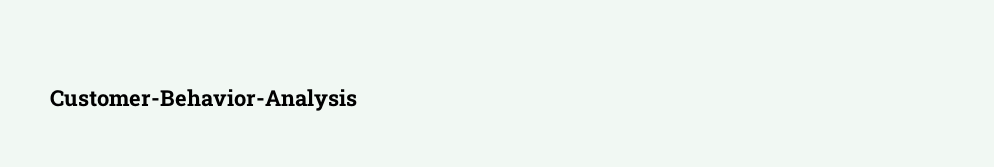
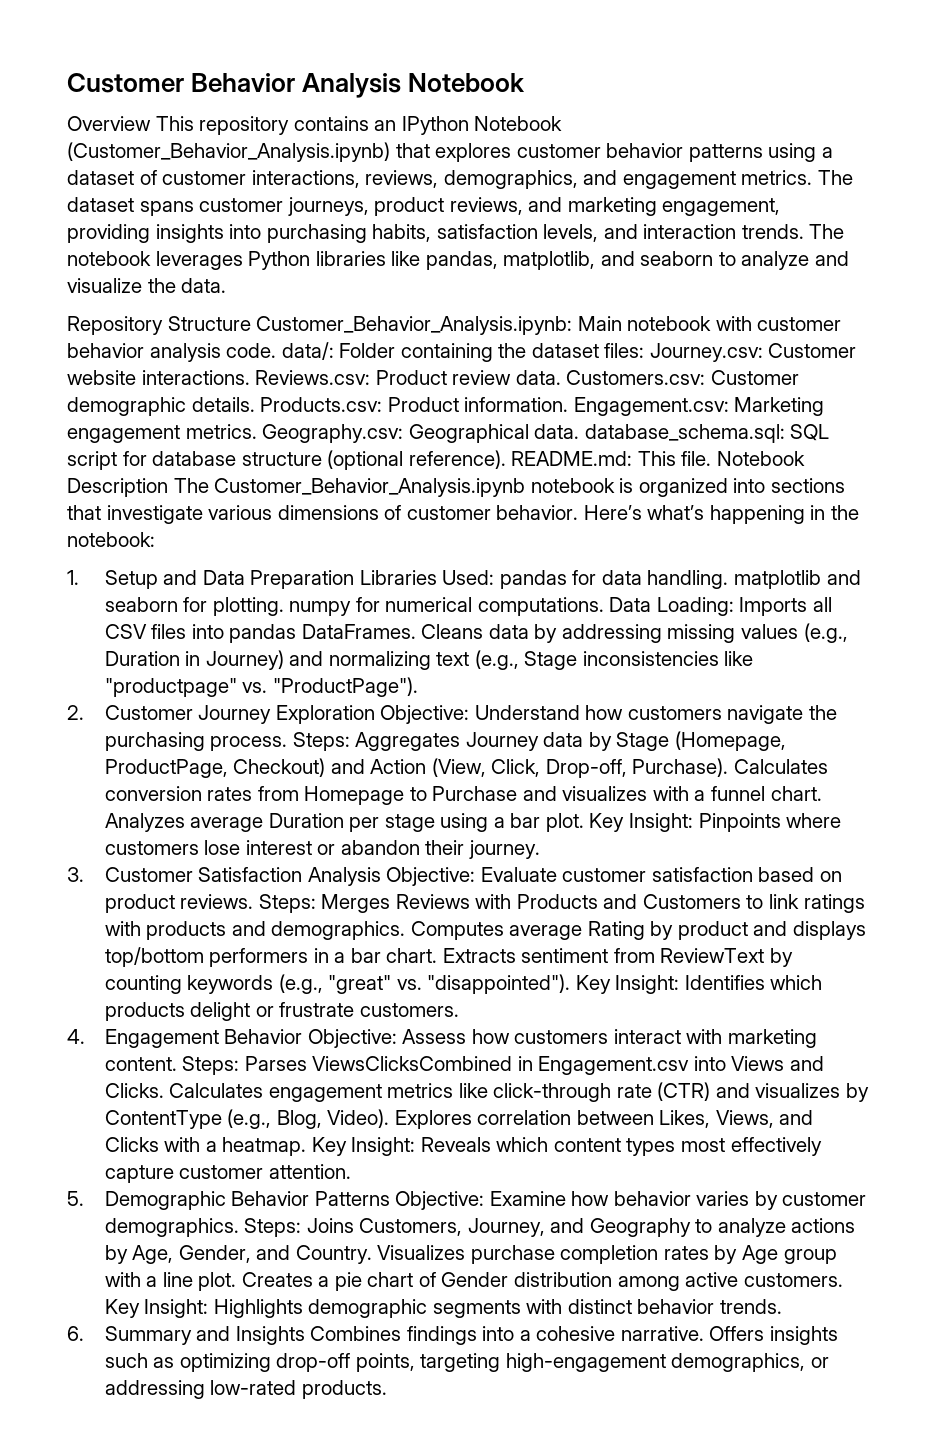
[50,89,357,111] Customer-Behavior-Analysis -> [67,73,526,98] [67,116,563,135] [67,142,833,162] [67,170,853,189] [67,197,781,216] [67,224,845,243] [67,251,849,270] [67,278,227,293] [67,316,842,335] [67,342,857,362] [67,370,799,385] [67,397,825,416] [67,424,830,443] [67,450,805,470] [67,478,845,497] [67,505,859,524] [67,532,155,547] [67,570,861,589] [104,597,832,616] [104,623,848,643] [104,650,754,670] [104,677,418,697] [67,705,837,724] [104,731,786,751] [104,758,828,778] [104,786,822,805] [104,813,842,832] [104,840,540,859] [67,867,842,886] [104,894,865,913] [104,921,866,940] [104,947,793,967] [104,974,823,994] [104,1002,459,1021] [67,1029,817,1048] [104,1056,824,1075] [104,1082,869,1102] [104,1109,814,1129] [104,1137,822,1156] [104,1164,351,1183] [67,1191,867,1210] [104,1218,856,1237] [104,1245,837,1264] [104,1272,843,1291] [104,1299,782,1318] [67,1326,838,1345] [104,1353,829,1372] [104,1380,387,1399] Customer Behavior Analysis Notebook // Overview This repository contains an IPython Notebook (Customer_Behavior_Analysis.ipynb) that explores customer behavior patterns using a dataset of customer interactions, reviews, demographics, and engagement metrics. The dataset spans customer journeys, product reviews, and marketing engagement, providing insights into purchasing habits, satisfaction levels, and interaction trends. The notebook leverages Python libraries like pandas, matplotlib, and seaborn to analyze and visualize the data. // Repository Structure Customer_Behavior_Analysis.ipynb: Main notebook with customer behavior analysis code. data/: Folder containing the dataset files: Journey.csv: Customer website interactions. Reviews.csv: Product review data. Customers.csv: Customer demographic details. Products.csv: Product information. Engagement.csv: Marketing engagement metrics. Geography.csv: Geographical data. database_schema.sql: SQL script for database structure (optional reference). README.md: This file. Notebook Description The Customer_Behavior_Analysis.ipynb notebook is organized into sections that investigate various dimensions of customer behavior. Here’s what’s happening in the notebook: // 1. Setup and Data Preparation Libraries Used: pandas for data handling. matplotlib and seaborn for plotting. numpy for numerical computations. Data Loading: Imports all CSV files into pandas DataFrames. Cleans data by addressing missing values (e.g., Duration in Journey) and normalizing text (e.g., Stage inconsistencies like "productpage" vs. "ProductPage"). // 2. Customer Journey Exploration Objective: Understand how customers navigate the purchasing process. Steps: Aggregates Journey data by Stage (Homepage, ProductPage, Checkout) and Action (View, Click, Drop-off, Purchase). Calculates conversion rates from Homepage to Purchase and visualizes with a funnel chart. Analyzes average Duration per stage using a bar plot. Key Insight: Pinpoints where customers lose interest or abandon their journey. // 3. Customer Satisfaction Analysis Objective: Evaluate customer satisfaction based on product reviews. Steps: Merges Reviews with Products and Customers to link ratings with products and demographics. Computes average Rating by product and displays top/bottom performers in a bar chart. Extracts sentiment from ReviewText by counting keywords (e.g., "great" vs. "disappointed"). Key Insight: Identifies which products delight or frustrate customers. // 4. Engagement Behavior Objective: Assess how customers interact with marketing content. Steps: Parses ViewsClicksCombined in Engagement.csv into Views and Clicks. Calculates engagement metrics like click-through rate (CTR) and visualizes by ContentType (e.g., Blog, Video). Explores correlation between Likes, Views, and Clicks with a heatmap. Key Insight: Reveals which content types most effectively capture customer attention. // 5. Demographic Behavior Patterns Objective: Examine how behavior varies by customer demographics. Steps: Joins Customers, Journey, and Geography to analyze actions by Age, Gender, and Country. Visualizes purchase completion rates by Age group with a line plot. Creates a pie chart of Gender distribution among active customers. Key Insight: Highlights demographic segments with distinct behavior trends. // 6. Summary and Insights Combines findings into a cohesive narrative. Offers insights such as optimizing drop-off points, targeting high-engagement demographics, or addressing low-rated products.

